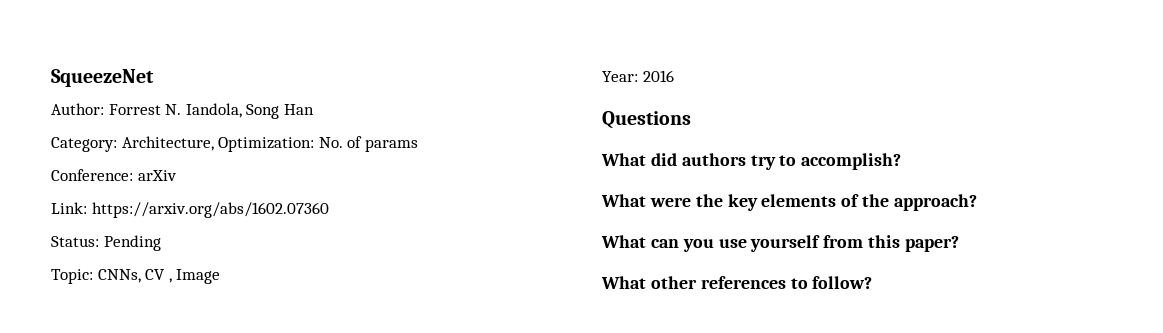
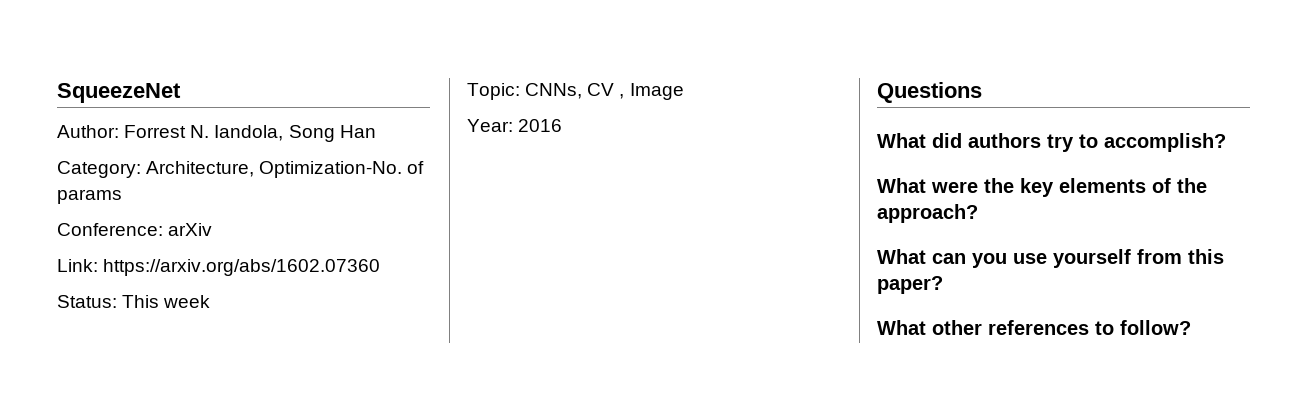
[218,137,343,152] Optimization: No. -> [259,161,403,178] Optimization-No.
[103,235,161,251] Pending -> [122,295,211,308] This week

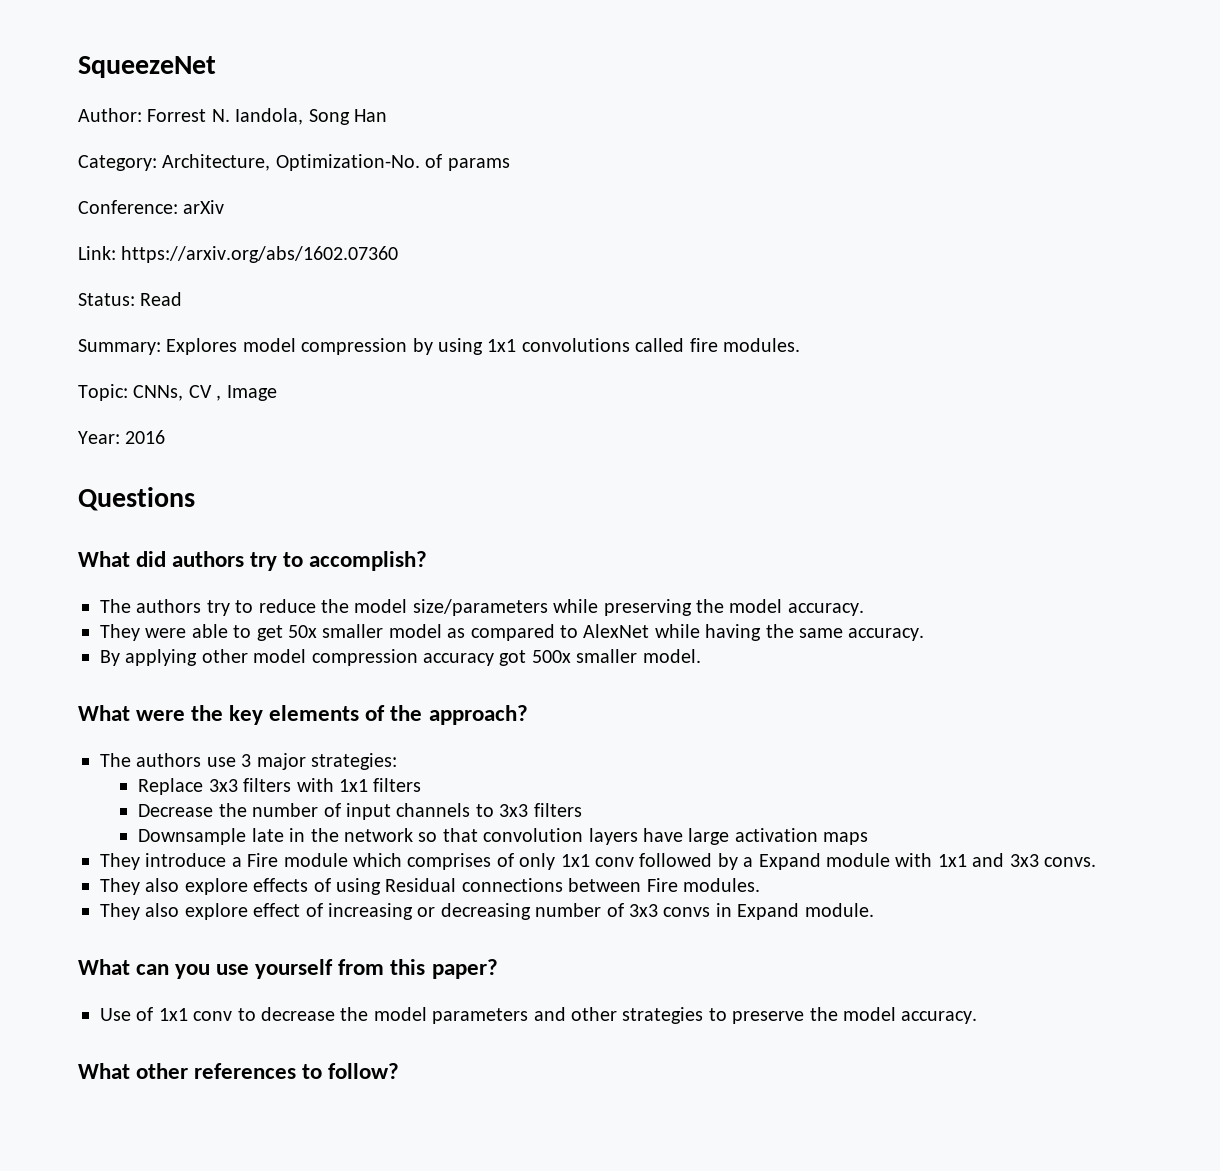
[122,295,211,308] This week -> [140,292,183,306] [78,338,800,355] Read // Summary: Explores model compression by using 1x1 convolutions called fire modules.
(1226, 142) none -> [100,599,864,616] [100,624,925,641] [100,649,701,666] // The authors try to reduce the model size/parameters while preserving the model accuracy. // They were able to get 50x smaller model as compared to AlexNet while having the same accuracy. // By applying other model compression accuracy got 500x smaller model.
(978, 213) none -> [100,753,397,770] [138,778,422,795] [138,803,582,820] [138,828,869,845] [100,853,1096,870] [100,878,760,895] [100,903,874,920] // The authors use 3 major strategies: // Replace 3x3 filters with 1x1 filters // Decrease the number of input channels to 3x3 filters // Downsample late in the network so that convolution layers have large activation maps // They introduce a Fire module which comprises of only 1x1 conv followed by a Expand module with 1x1 and 3x3 convs. // They also explore effects of using Residual connections between Fire modules. // They also explore effect of increasing or decreasing number of 3x3 convs in Expand module.
(943, 285) none -> [100,1007,978,1024] // Use of 1x1 conv to decrease the model parameters and other strategies to preserve the model accuracy.

